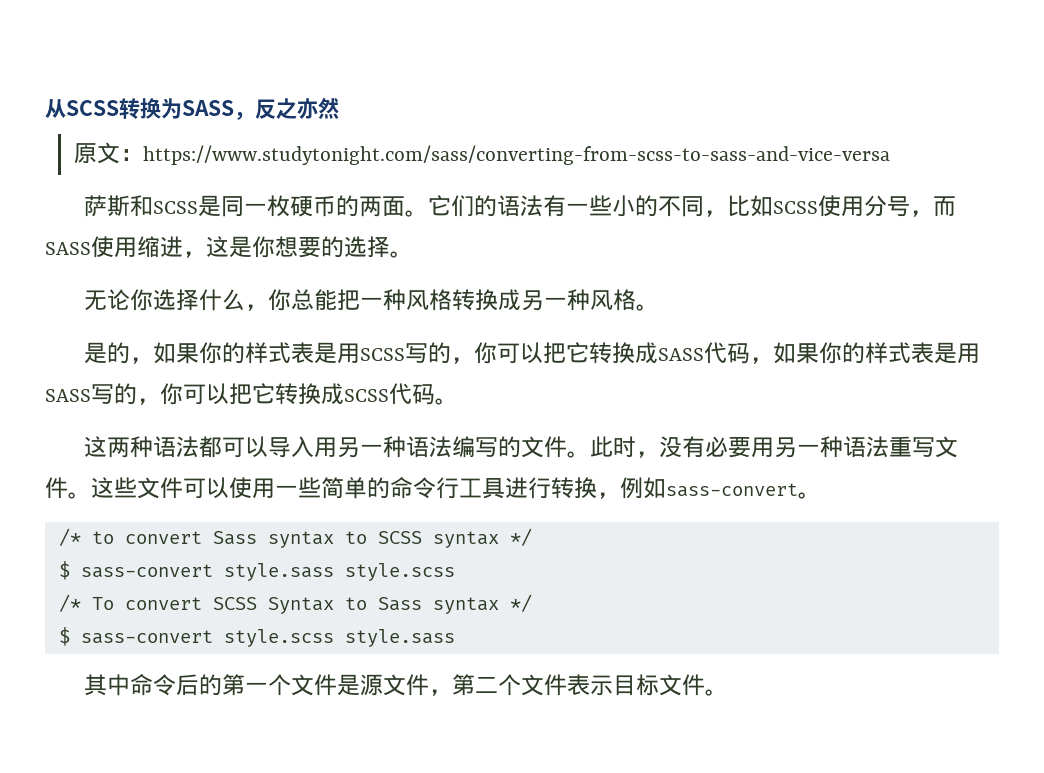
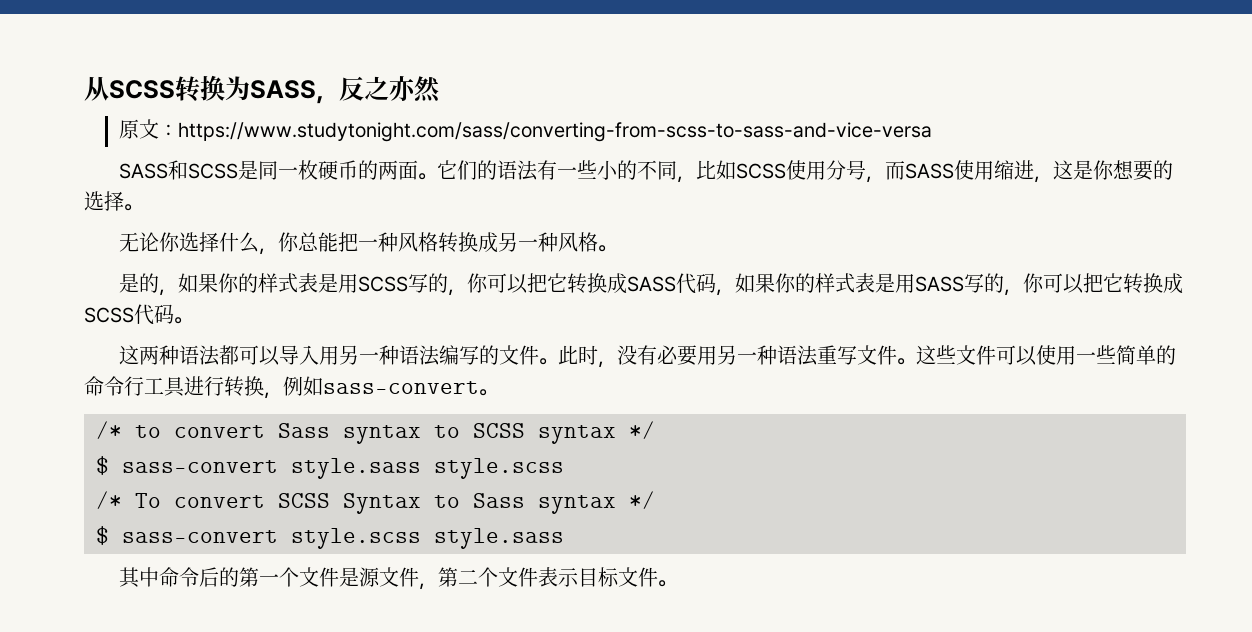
[83,195,130,217] 萨斯 -> [118,163,168,179] SASS

